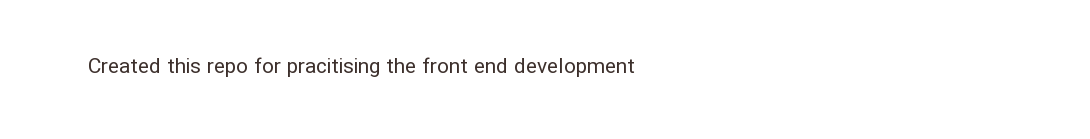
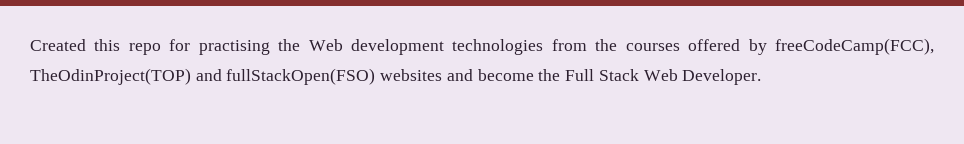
[287,57,635,77] pracitising the front end development -> [198,38,935,55] [30,68,762,85] practising the Web development technologies from the courses offered by freeCodeCamp(FCC), TheOdinProject(TOP) and fullStackOpen(FSO) websites and become the Full Stack Web Developer.

